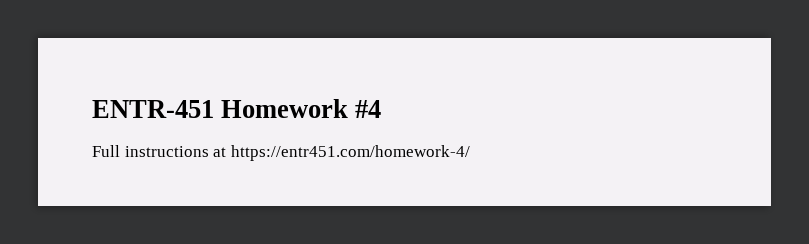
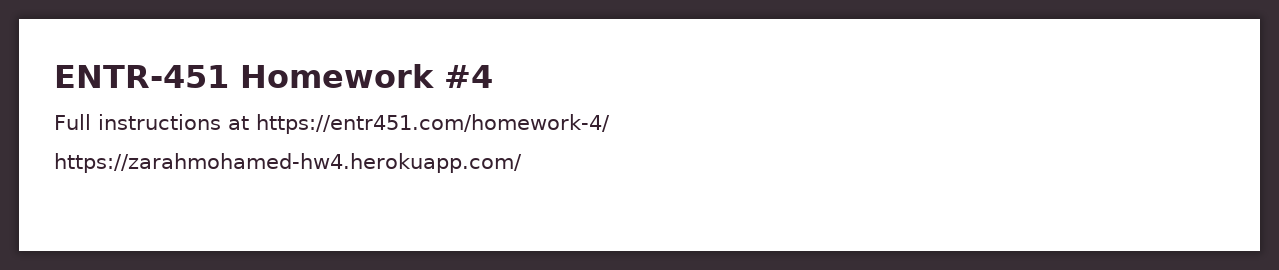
(470, 153) none -> [54,153,522,173] // https://zarahmohamed-hw4.herokuapp.com/

